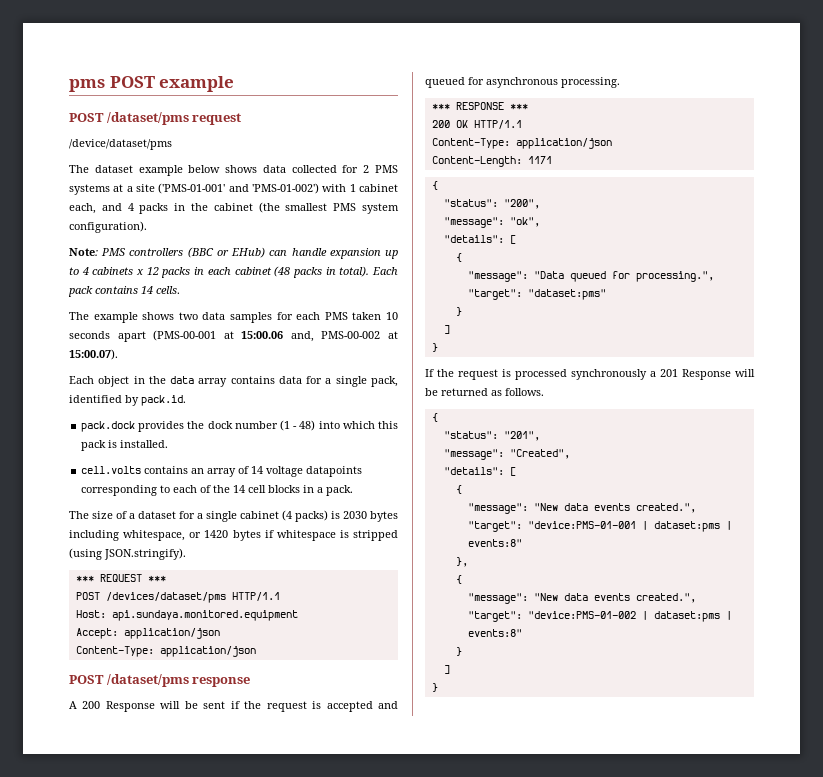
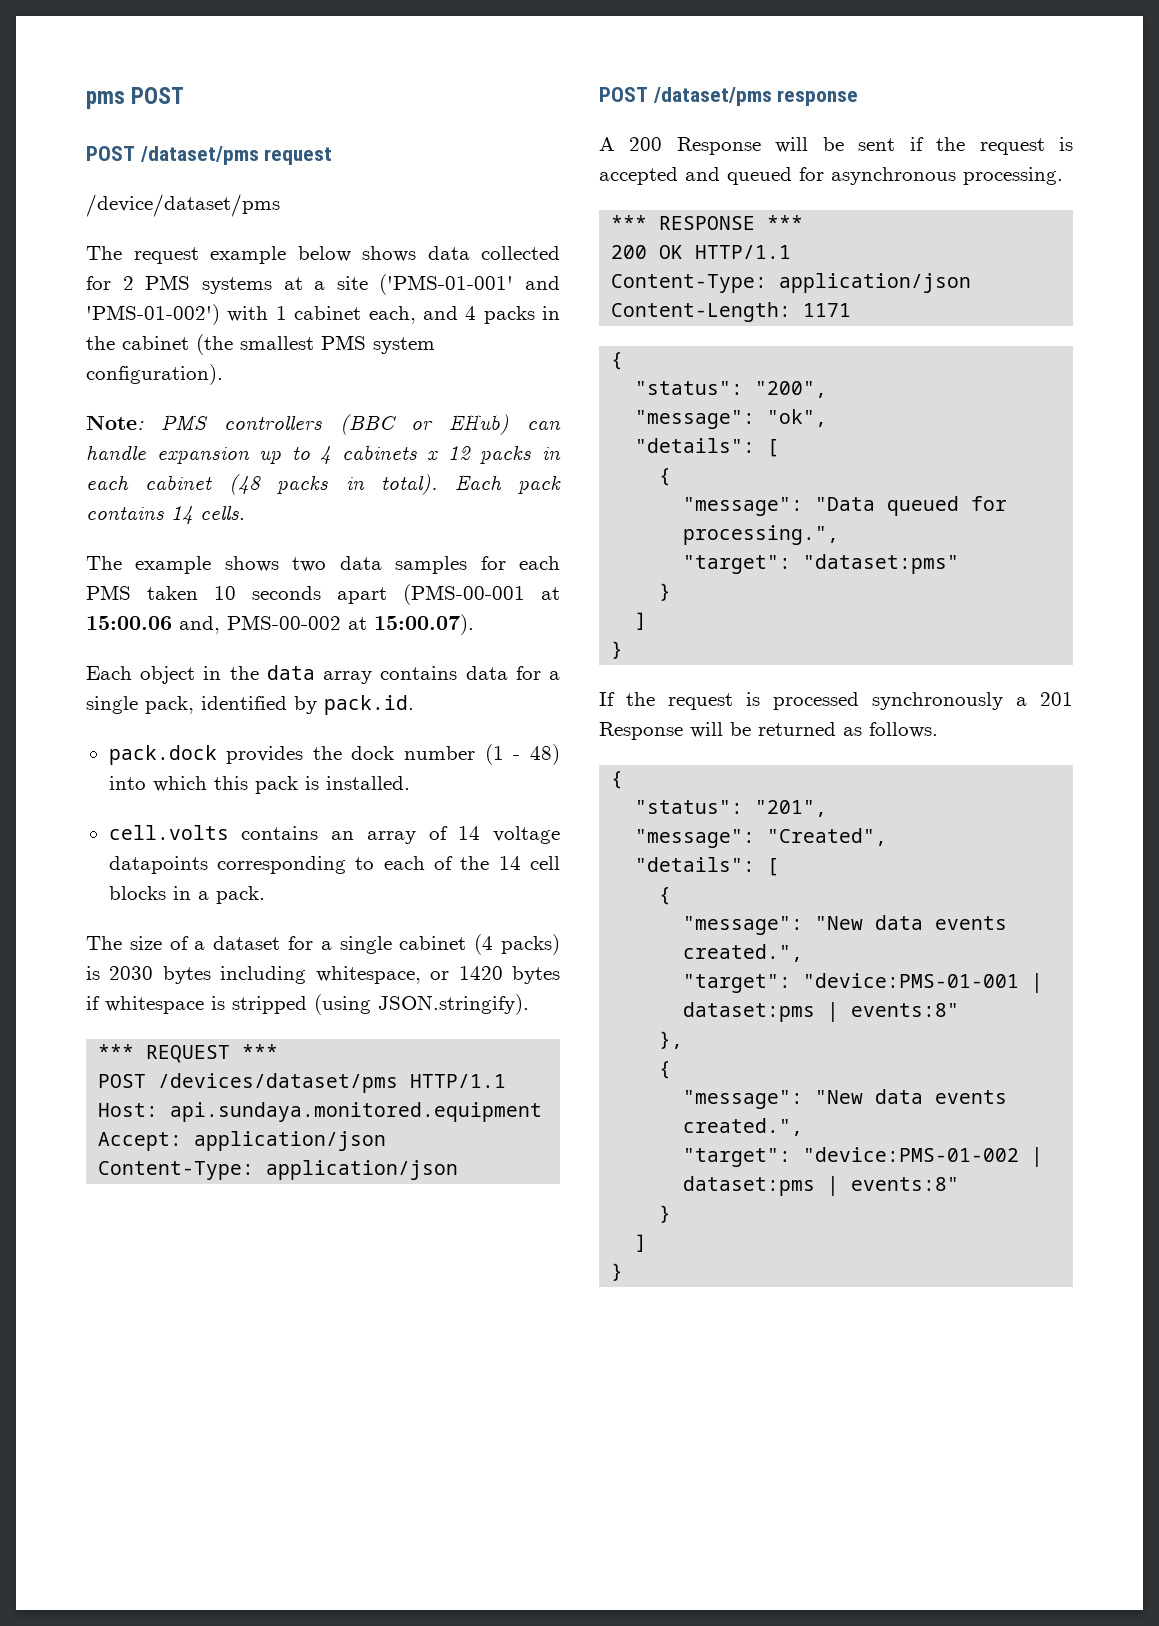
[159,76,235,92] example -> (185, 95) none
[94,165,133,173] dataset -> [133,247,199,264] request

